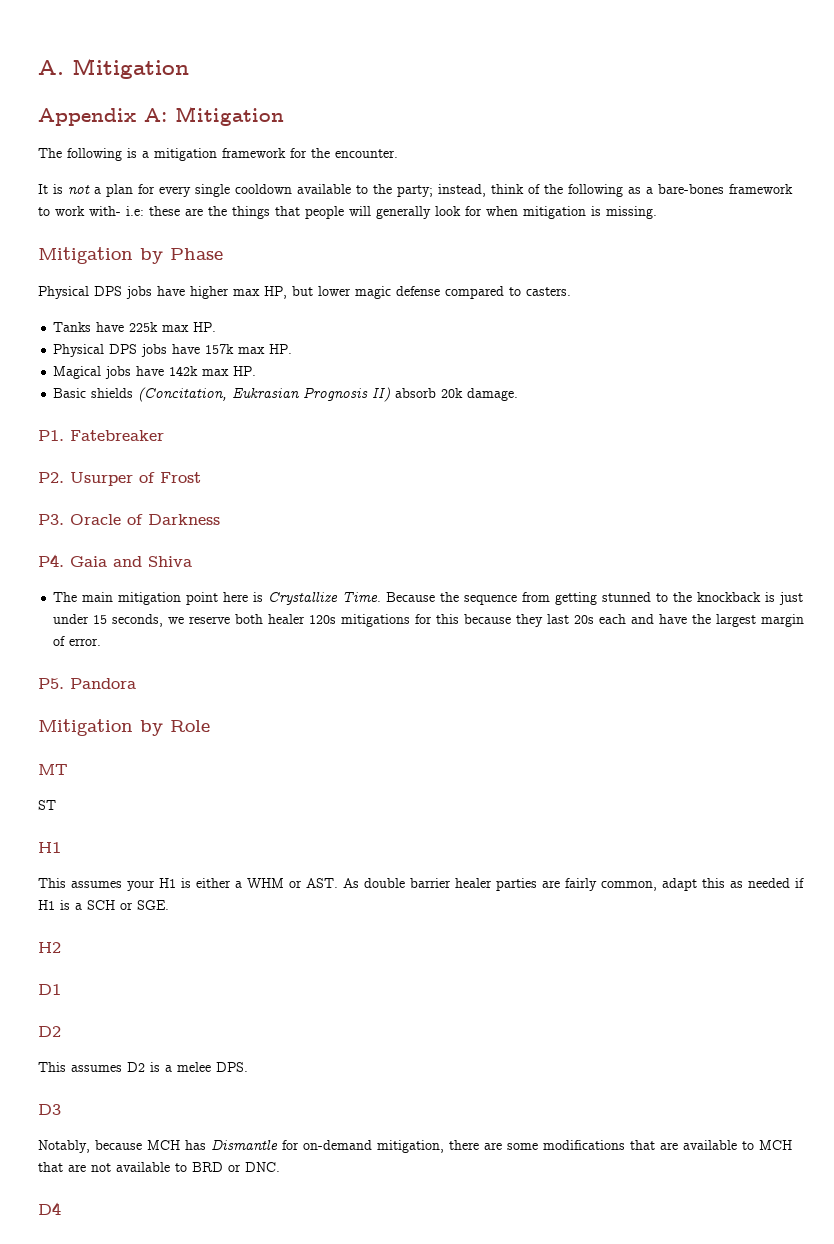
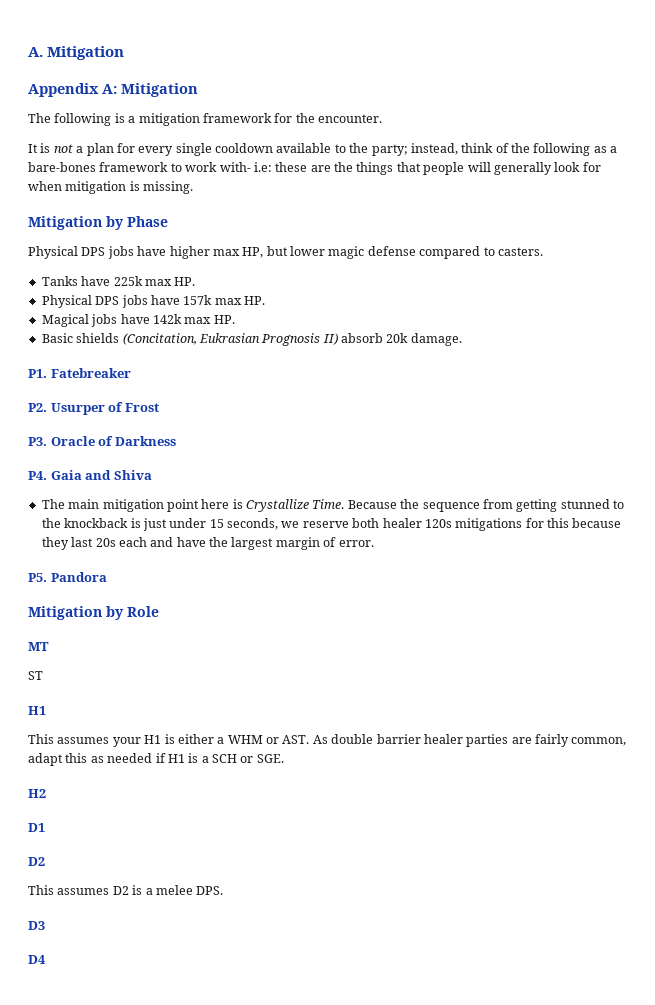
[38,1139,792,1153] [38,1162,280,1172] // Notably, because MCH has Dismantle for on-demand mitigation, there are some modifications that are available to MCH that are not available to BRD or DNC. -> (45, 925) none

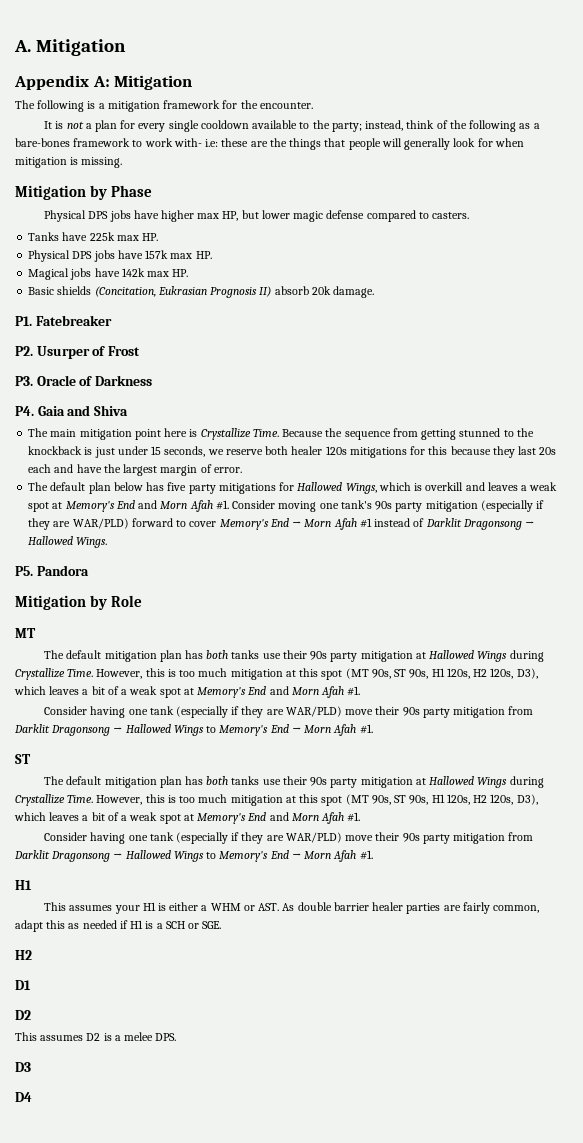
(374, 543) none -> [28,482,558,494] [28,500,545,512] [28,518,535,530] [28,536,108,548] // The default plan below has five party mitigations for Hallowed Wings, which is overkill and leaves a weak spot at Memory's End and Morn Afah #1. Consider moving one tank's 90s party mitigation (especially if they are WAR/PLD) forward to cover Memory's End → Morn Afah #1 instead of Darklit Dragonsong → Hallowed Wings.
[28,671,43,680] ST -> [44,650,544,662] [15,668,538,680] [14,686,361,698] [44,706,534,718] [14,724,373,736] [15,754,31,764] [44,776,544,788] [15,794,538,806] [14,812,361,824] [44,832,534,844] [14,850,373,862] The default mitigation plan has both tanks use their 90s party mitigation at Hallowed Wings during Crystallize Time. However, this is too much mitigation at this spot (MT 90s, ST 90s, H1 120s, H2 120s, D3), which leaves a bit of a weak spot at Memory's End and Morn Afah #1. // Consider having one tank (especially if they are WAR/PLD) move their 90s party mitigation from Darklit Dragonsong → Hallowed Wings to Memory's End → Morn Afah #1. // ST // The default mitigation plan has both tanks use their 90s party mitigation at Hallowed Wings during Crystallize Time. However, this is too much mitigation at this spot (MT 90s, ST 90s, H1 120s, H2 120s, D3), which leaves a bit of a weak spot at Memory's End and Morn Afah #1. // Consider having one tank (especially if they are WAR/PLD) move their 90s party mitigation from Darklit Dragonsong → Hallowed Wings to Memory's End → Morn Afah #1.

